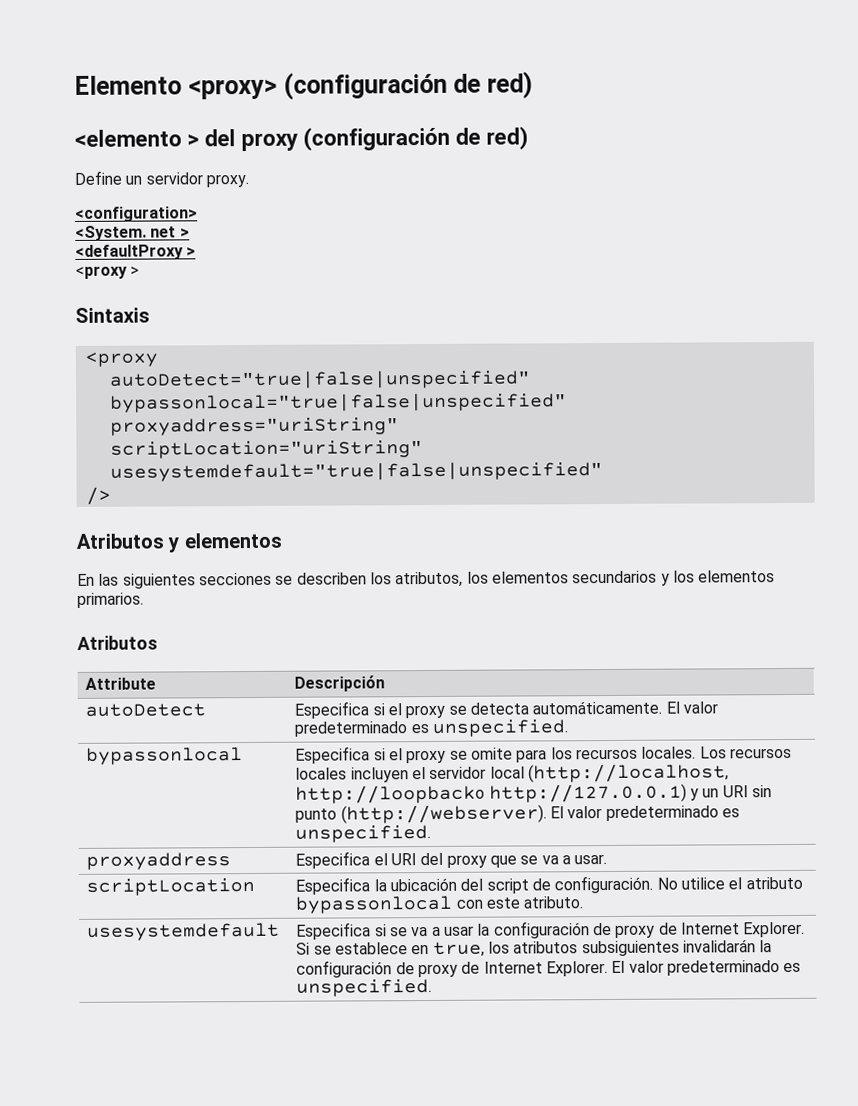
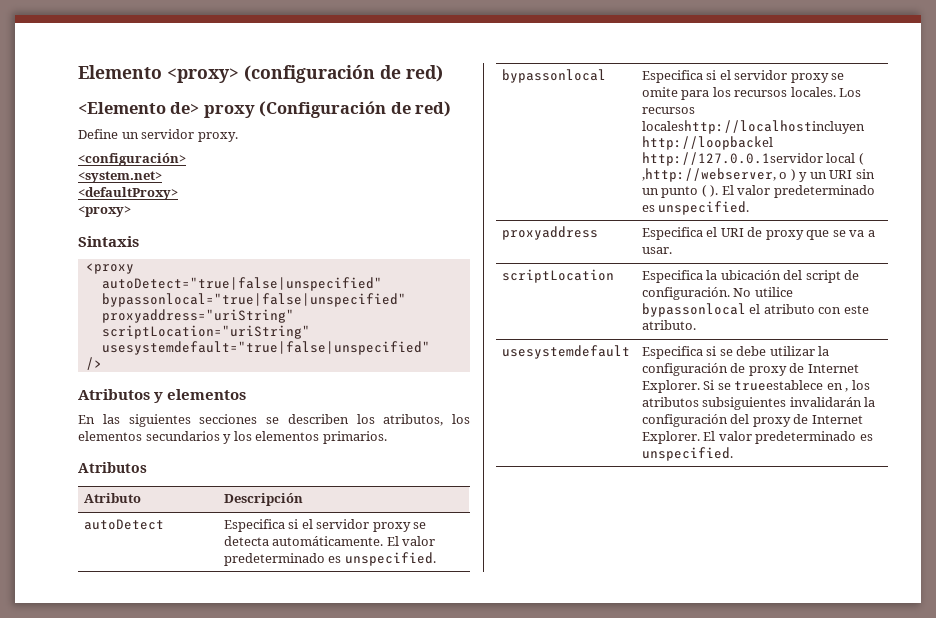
[74,126,451,152] <elemento > del proxy (configuración -> [78,101,387,118] <Elemento de> proxy (Configuración
[75,206,198,222] [75,225,190,241] [75,244,197,260] [75,265,140,279] <configuration> // <System. net > // <defaultProxy > // <proxy > -> [78,153,186,166] [78,171,162,183] [78,187,178,200] [78,206,131,217] <configuración> // <system.net> // <defaultProxy> // <proxy>
[85,677,157,690] Attribute -> [83,493,141,503] Atributo
(402, 709) none -> [316,519,370,529] servidor
(403, 754) none -> [734,70,788,80] servidor
[295,763,729,783] [295,783,772,804] [295,804,547,824] locales incluyen el servidor local (http://localhost, http://loopbacko http://127.0.0.1) y un URI sin punto (http://webserver). -> [641,120,865,134] [641,136,773,150] [641,152,864,166] [641,168,875,182] [641,185,719,198] localeshttp://localhostincluyen http://loopbackel http://127.0.0.1servidor local ( ,http://webserver, o ) y un URI sin un punto ( ).
[420,852,444,866] del -> [747,227,763,237] de
(725, 883) none -> [641,303,746,317] bypassonlocal
[295,895,454,914] bypassonlocal -> (815, 309) none
[411,925,474,937] va a usar -> [736,346,815,356] debe utilizar
[334,941,485,957] establece en true, -> [734,380,849,392] trueestablece en ,
[395,962,415,975] de -> [730,414,750,424] del

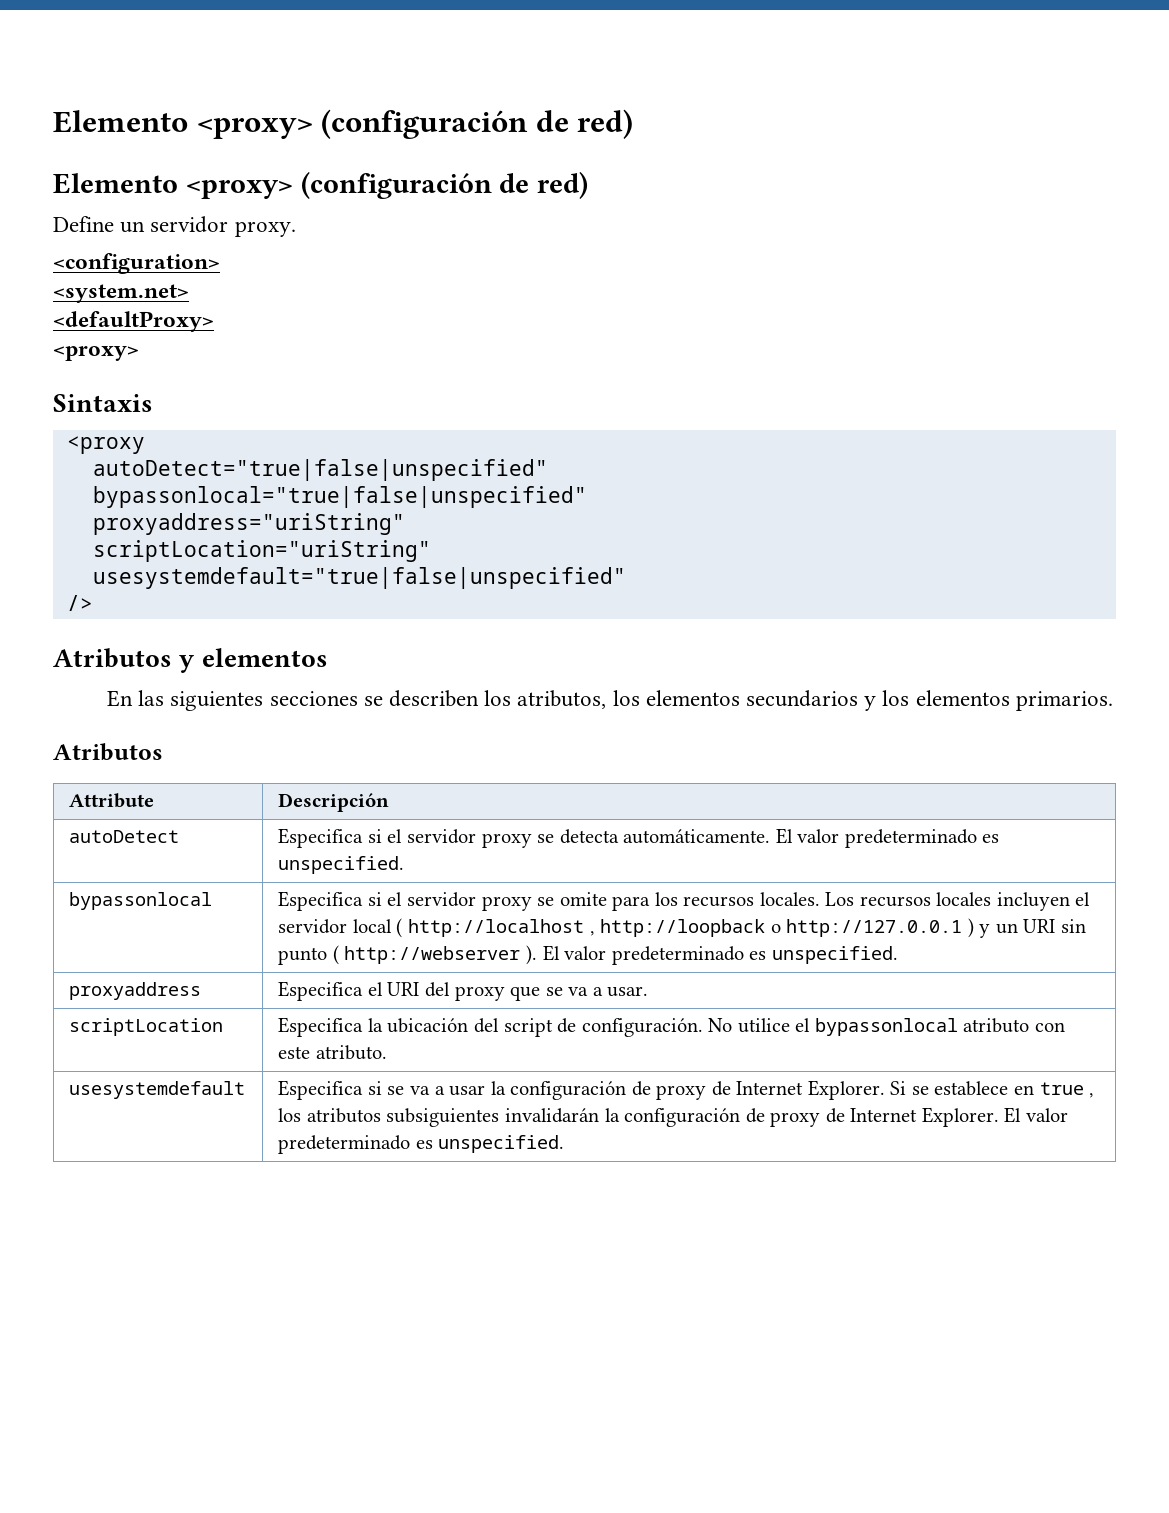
[78,65,443,83] [78,101,387,118] Elemento <proxy> (configuración de red) // <Elemento de> proxy (Configuración -> [53,109,634,139] [53,171,492,199] Elemento <proxy> (configuración de red) // Elemento <proxy> (configuración
[78,153,186,166] <configuración> -> [53,253,220,274] <configuration>
[83,493,141,503] Atributo -> [69,793,155,808] Attribute
[641,120,865,134] [641,136,773,150] [641,152,864,166] [641,168,788,182] localeshttp://localhostincluyen http://loopbackel http://127.0.0.1servidor local ( ,http://webserver, o -> [936,892,1091,911] [278,918,963,938] locales incluyen el servidor local ( http://localhost , http://loopback o http://127.0.0.1
[641,188,659,195] un -> (1086, 926) none
(707, 191) none -> [344,946,521,964] http://webserver
[747,227,763,237] de -> [425,982,451,997] del
[641,303,761,317] bypassonlocal el -> [795,1018,958,1036] el bypassonlocal
[736,346,815,356] debe utilizar -> [410,1085,486,1096] va a usar
[734,380,843,391] trueestablece en -> [934,1081,1084,1096] establece en true
[730,414,750,424] del -> [745,1108,765,1123] de

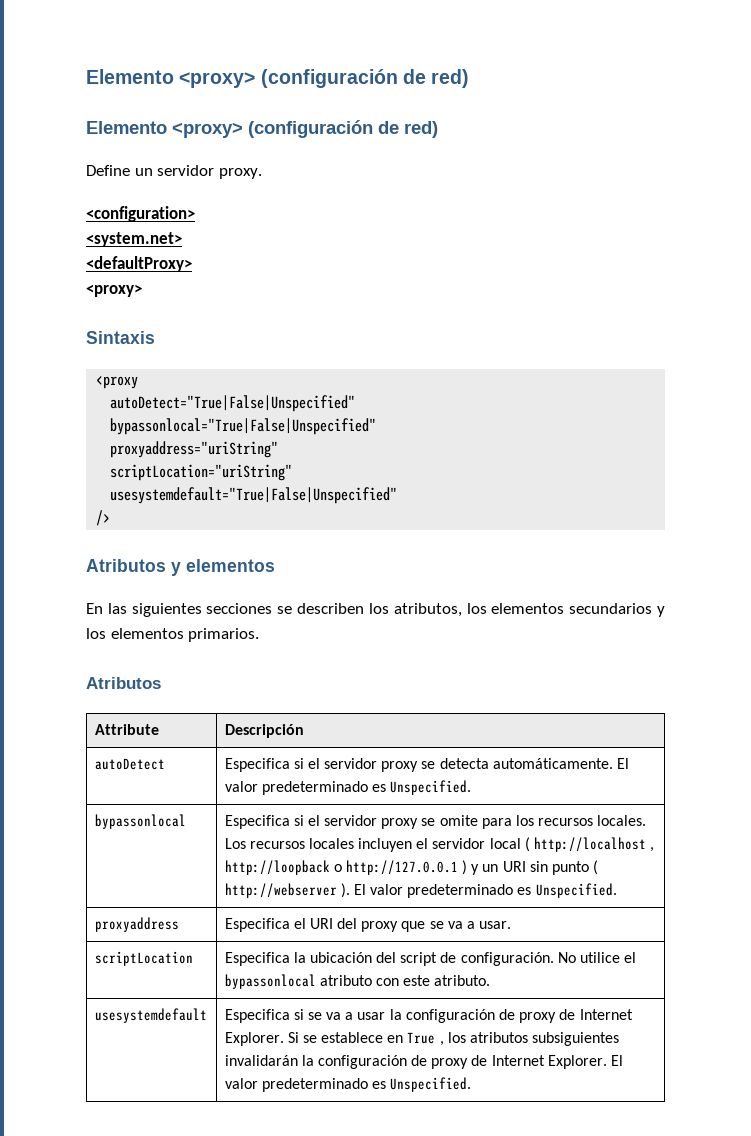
[92,459,548,481] [92,486,587,508] autoDetect="true|false|unspecified" // bypassonlocal="true|false|unspecified" -> [110,395,356,412] [110,418,377,435] autoDetect="True|False|Unspecified" // bypassonlocal="True|False|Unspecified"
[92,567,626,589] usesystemdefault="true|false|unspecified" -> [110,487,398,504] usesystemdefault="True|False|Unspecified"
[278,856,405,874] unspecified. -> [390,780,472,795] Unspecified.
[771,946,898,964] unspecified. -> [535,883,617,898] Unspecified.
[1039,1082,1084,1095] true -> [407,1032,436,1044] True
[438,1135,565,1153] unspecified. -> [390,1077,472,1092] Unspecified.

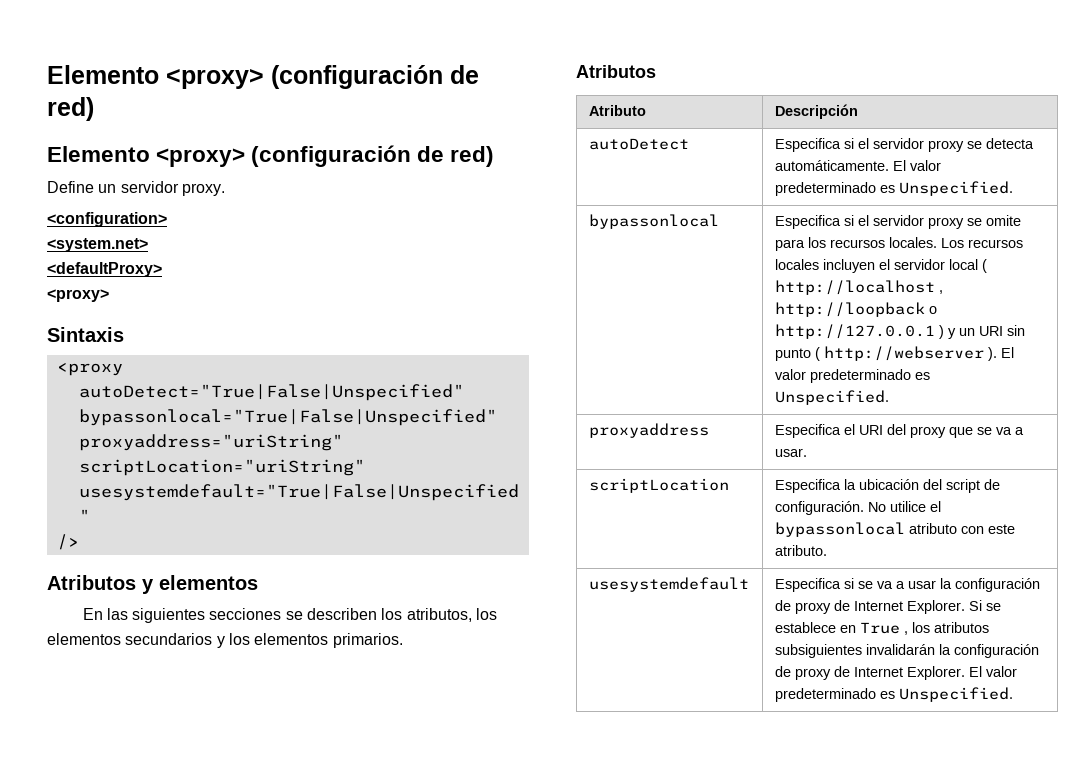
[94,724,159,735] Attribute -> [588,105,646,116] Atributo

